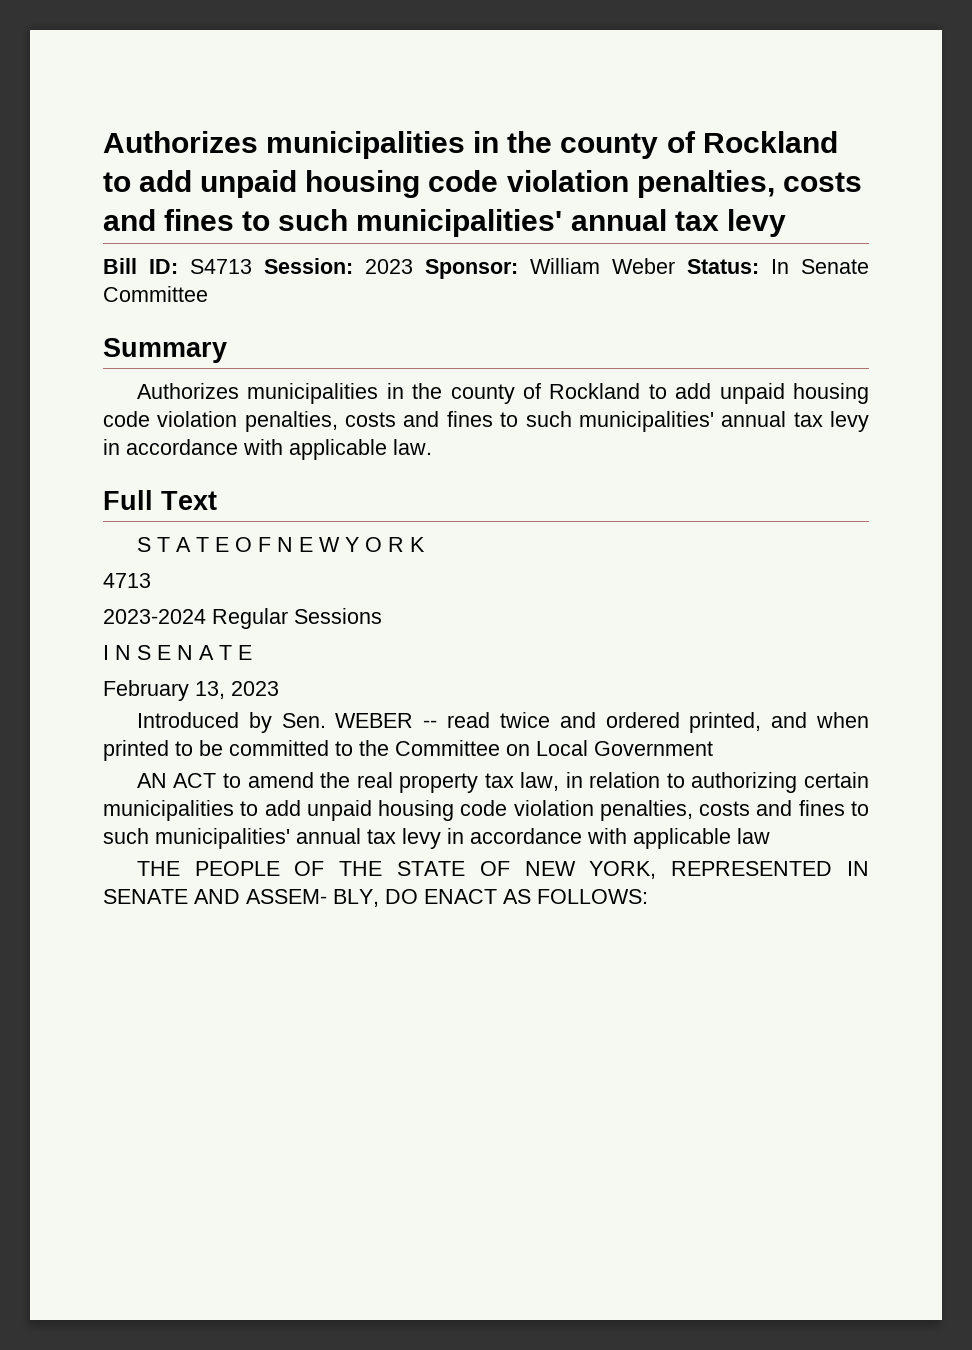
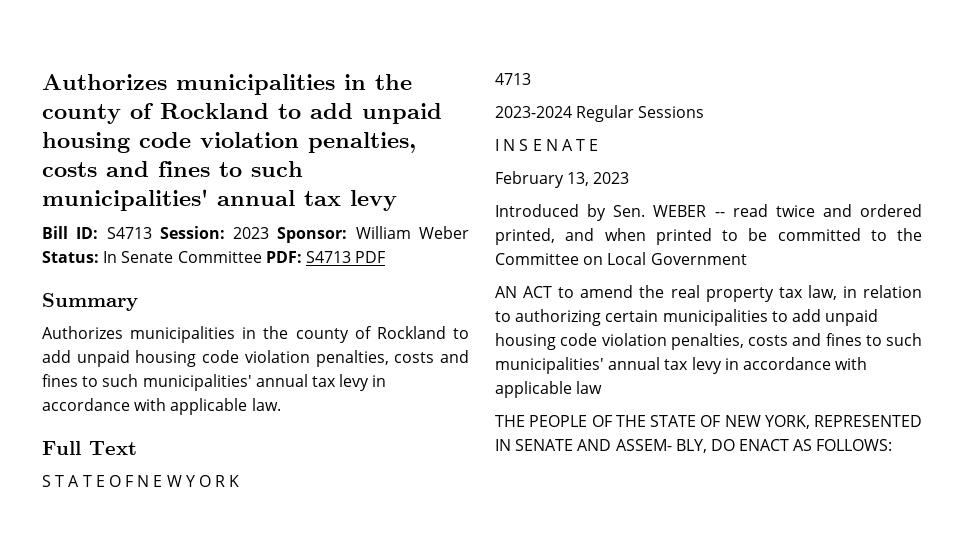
(208, 294) none -> [265,251,386,263] PDF: S4713 PDF

